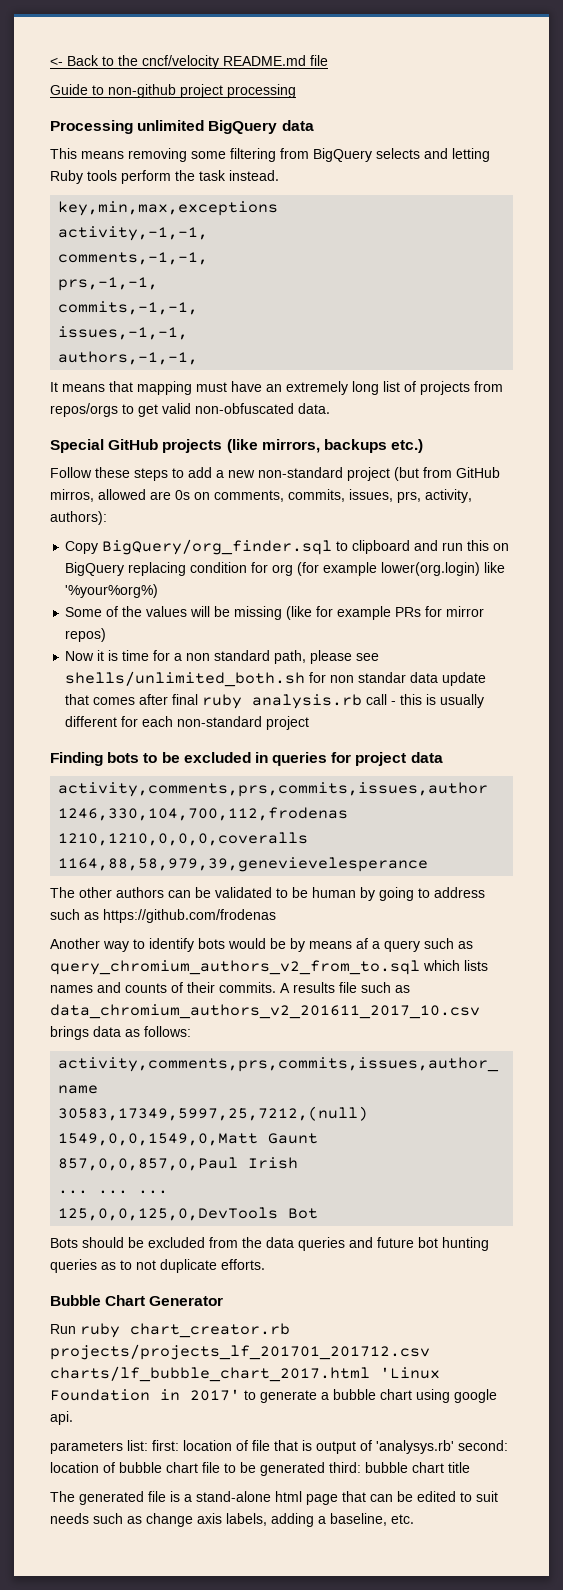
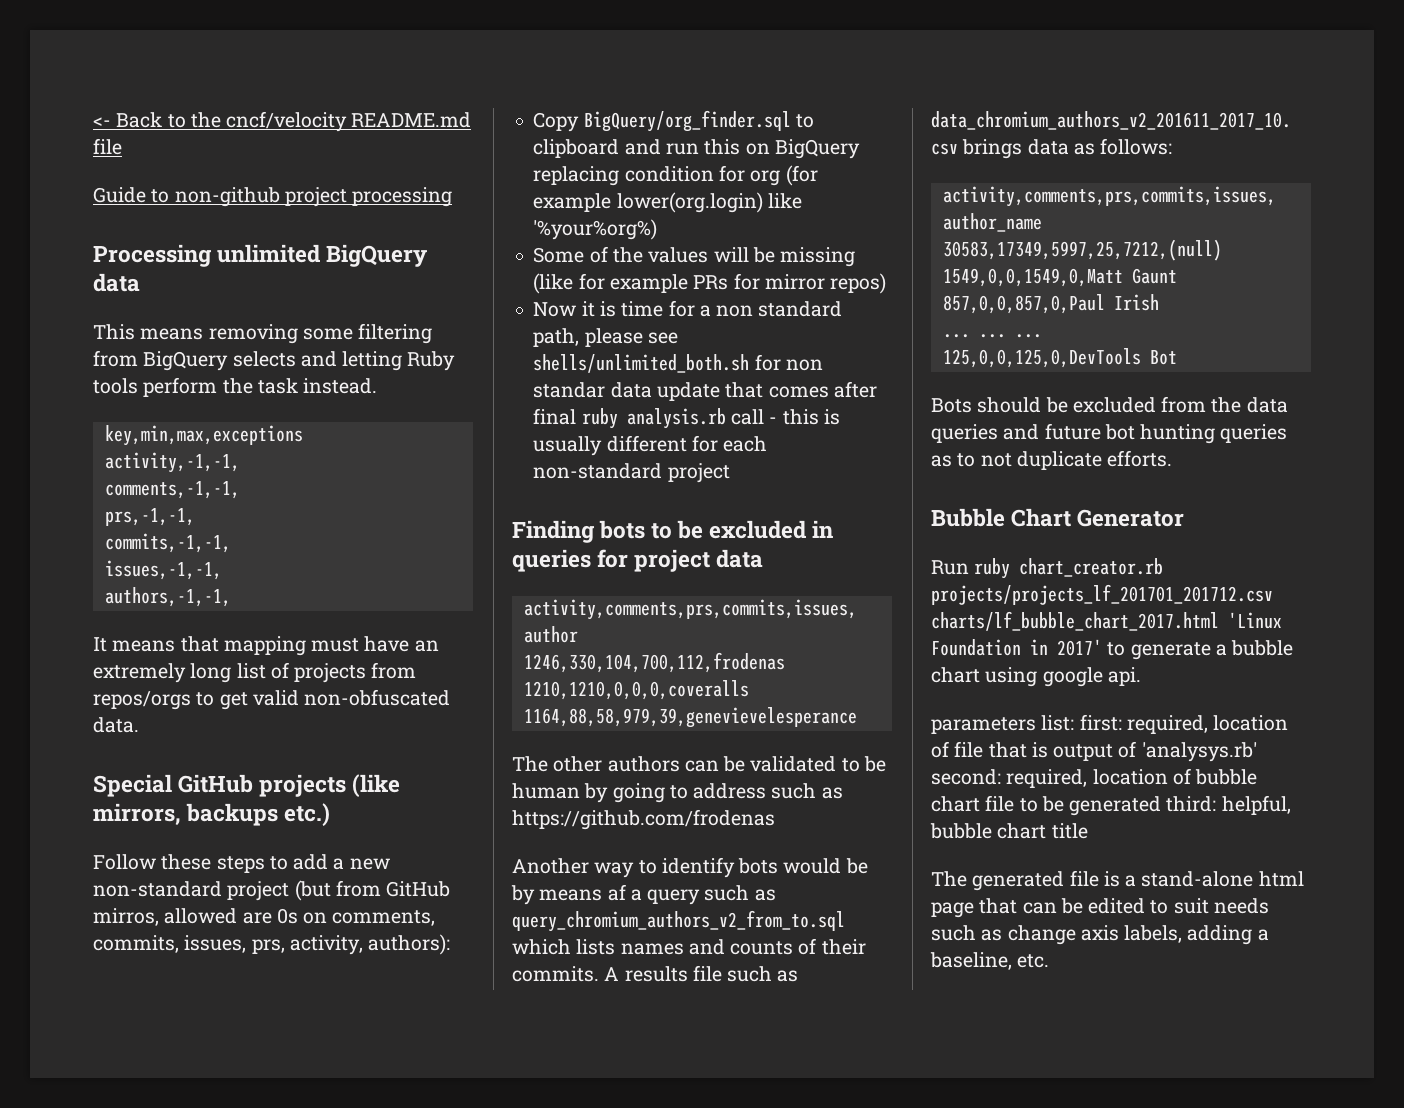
(179, 1445) none -> [1126,715,1208,734] required,
(508, 1445) none -> [1006,769,1088,788] required,
(361, 1467) none -> [1221,795,1291,815] helpful,

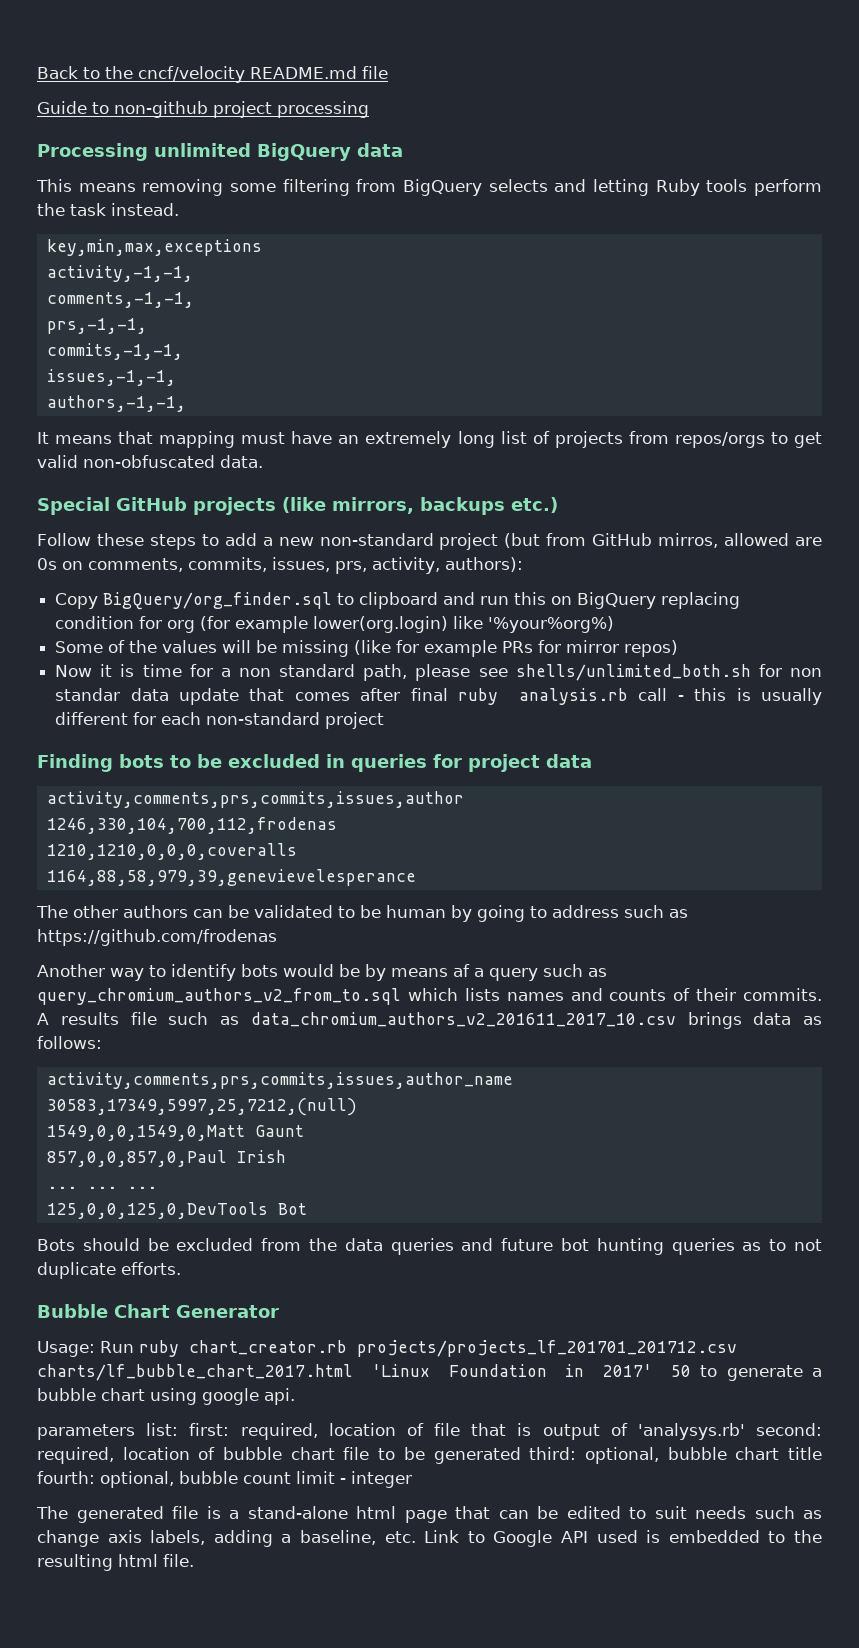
[93,117,111,127] <- -> (37, 72) none
(1185, 518) none -> [37,1341,95,1357] Usage:
(1102, 647) none -> [670,1365,691,1377] 50
[1221,795,1291,815] helpful, -> [584,1447,659,1464] optional,
(1088, 831) none -> [37,1471,412,1488] fourth: optional, bubble count limit - integer
(1050, 961) none -> [424,1530,823,1547] [37,1554,194,1571] Link to Google API used is embedded to the resulting html file.

